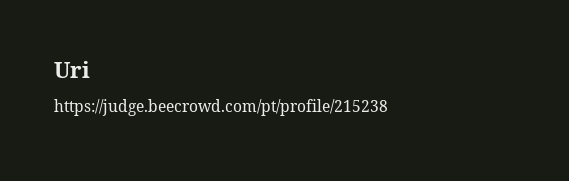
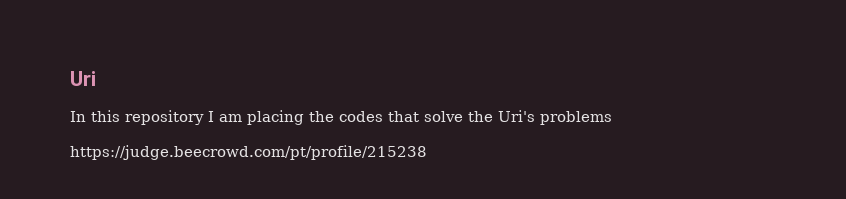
(90, 69) none -> [70,110,612,125] // In this repository I am placing the codes that solve the Uri's problems

